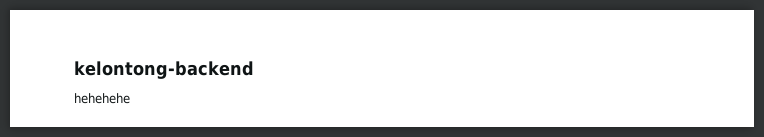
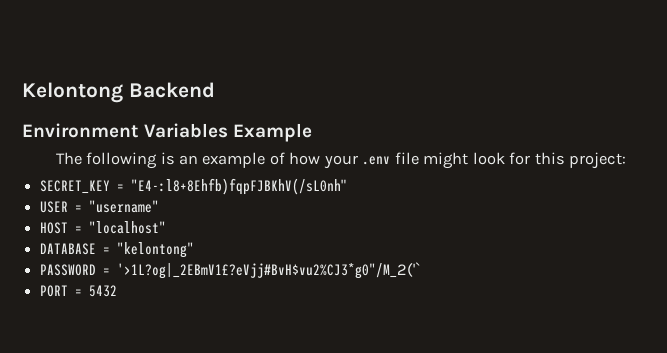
[74,61,254,79] [74,93,130,104] kelontong-backend // hehehehe -> [22,82,215,103] [22,123,313,142] [55,152,627,169] [40,178,347,195] [40,200,160,213] [40,221,167,234] [40,242,195,258] [40,262,421,279] [40,285,118,297] Kelontong Backend // Environment Variables Example // The following is an example of how your .env file might look for this project: // SECRET_KEY = "E4-:l8+8Ehfb)fqpFJBKhV(/sL0nh" // USER = "username" // HOST = "localhost" // DATABASE = "kelontong" // PASSWORD = '>1L?og|_2EBmV1£?eVjj#BvH$vu2%CJ3*g0"/M_2('` // PORT = 5432

